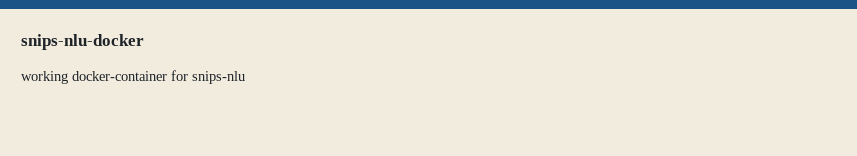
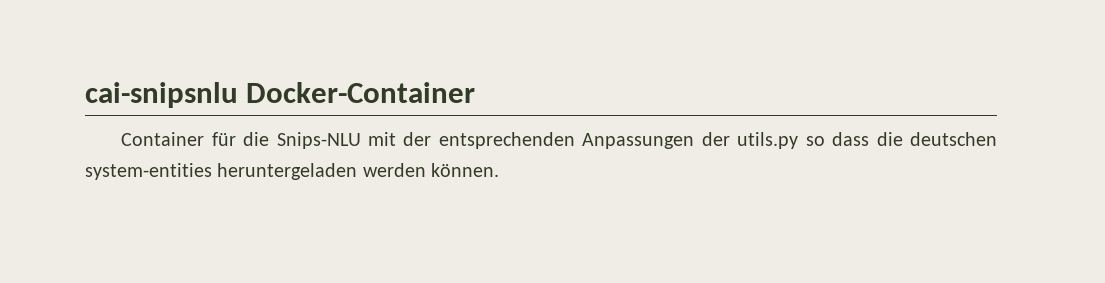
[21,34,144,50] [21,70,245,84] snips-nlu-docker // working docker-container for snips-nlu -> [85,82,476,108] [121,132,997,149] [85,163,500,180] cai-snipsnlu Docker-Container // Container für die Snips-NLU mit der entsprechenden Anpassungen der utils.py so dass die deutschen system-entities heruntergeladen werden können.

